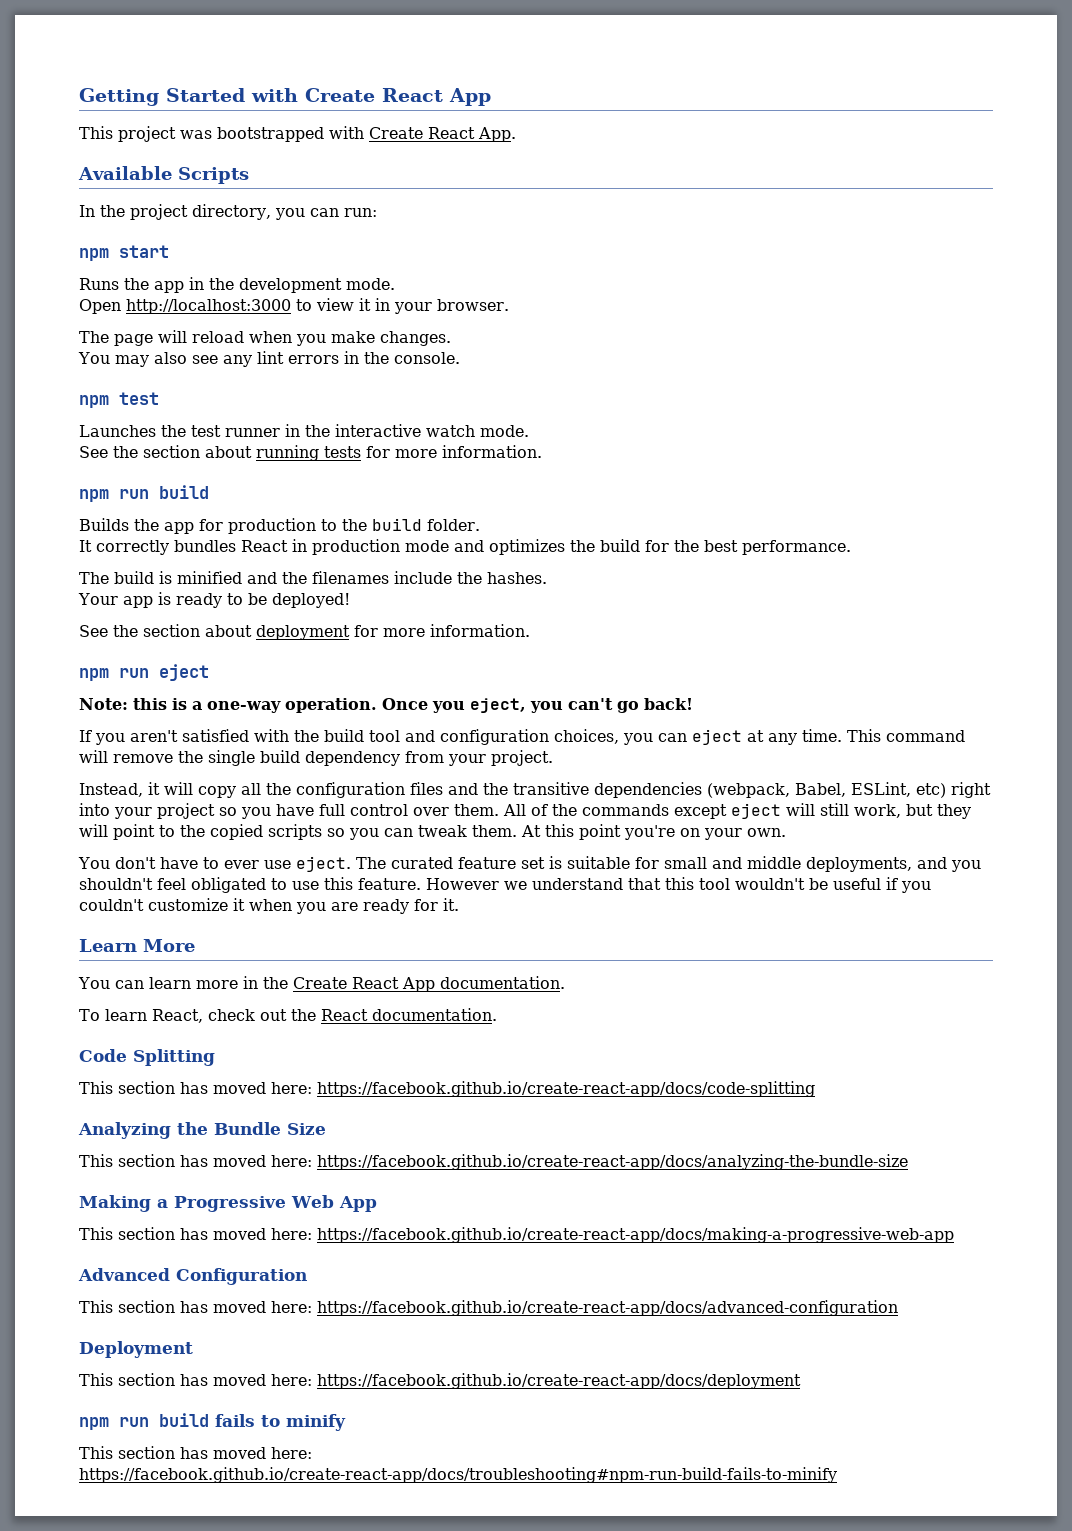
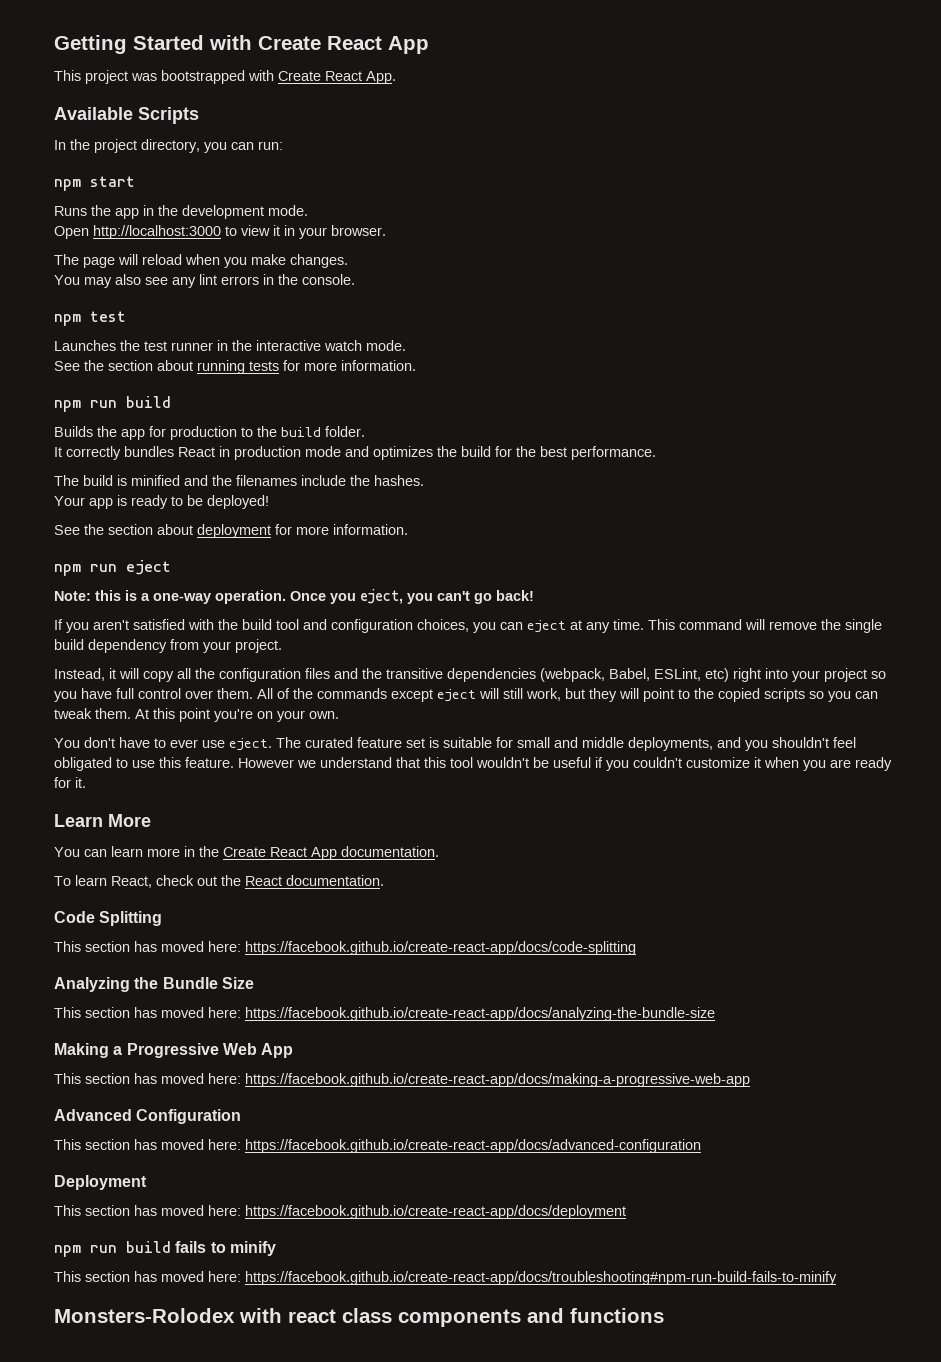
(837, 1475) none -> [54,1308,664,1327] // Monsters-Rolodex with react class components and functions

